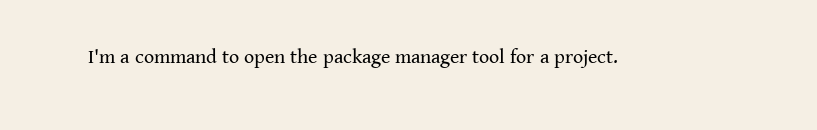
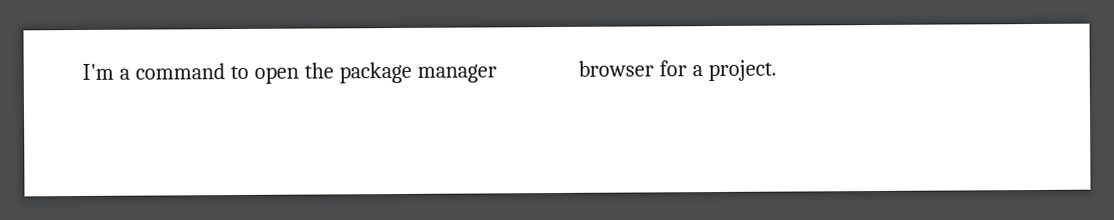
[472,48,506,63] tool -> [578,60,654,77] browser

